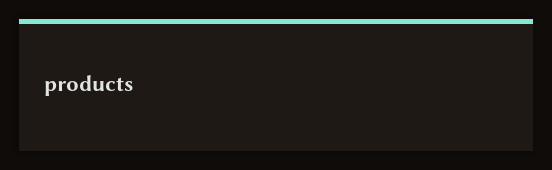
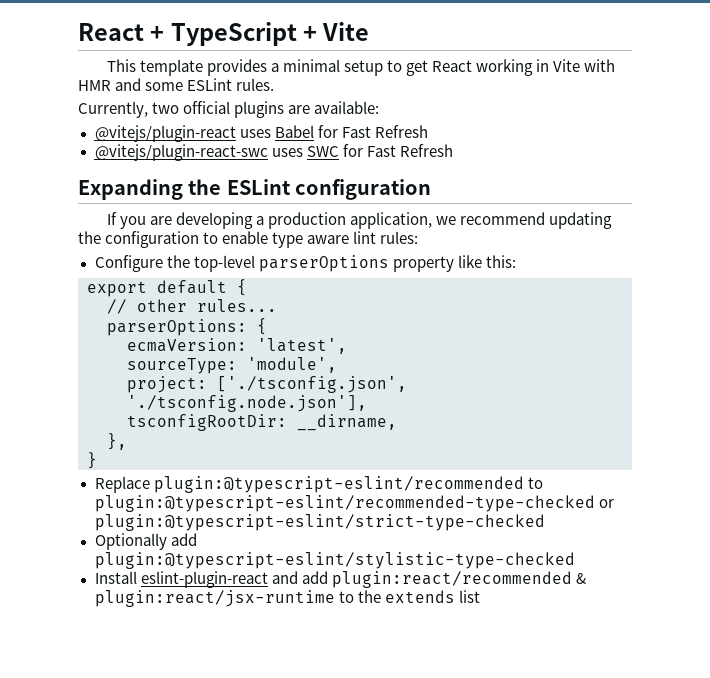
[44,75,133,96] products -> [78,22,370,46] [106,59,616,76] [78,78,275,91] [78,101,380,118] [94,125,428,142] [94,144,453,161] [78,179,432,200] [106,212,613,229] [78,231,419,248] [94,255,516,272] [87,279,247,297] [107,299,277,314] [107,318,267,336] [127,338,347,354] [127,357,337,374] [127,376,407,393] [127,395,367,412] [127,414,397,431] [107,433,127,450] [87,452,97,469] [94,476,543,493] [94,495,614,512] [94,514,545,531] [94,533,197,550] [94,552,575,569] [94,571,586,588] [94,590,480,607] React + TypeScript + Vite // This template provides a minimal setup to get React working in Vite with HMR and some ESLint rules. // Currently, two official plugins are available: // @vitejs/plugin-react uses Babel for Fast Refresh // @vitejs/plugin-react-swc uses SWC for Fast Refresh // Expanding the ESLint configuration // If you are developing a production application, we recommend updating the configuration to enable type aware lint rules: // Configure the top-level parserOptions property like this: // export default { // // other rules... // parserOptions: { // ecmaVersion: 'latest', // sourceType: 'module', // project: ['./tsconfig.json', './tsconfig.node.json'], // tsconfigRootDir: __dirname, // }, // } // Replace plugin:@typescript-eslint/recommended to plugin:@typescript-eslint/recommended-type-checked or plugin:@typescript-eslint/strict-type-checked // Optionally add plugin:@typescript-eslint/stylistic-type-checked // Install eslint-plugin-react and add plugin:react/recommended & plugin:react/jsx-runtime to the extends list

